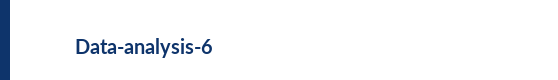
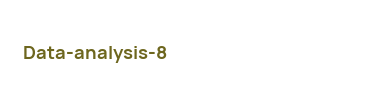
[75,38,213,58] Data-analysis-6 -> [23,46,167,63] Data-analysis-8

